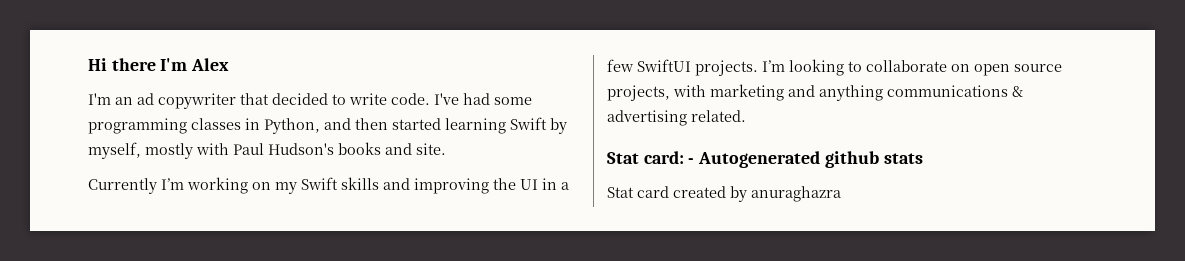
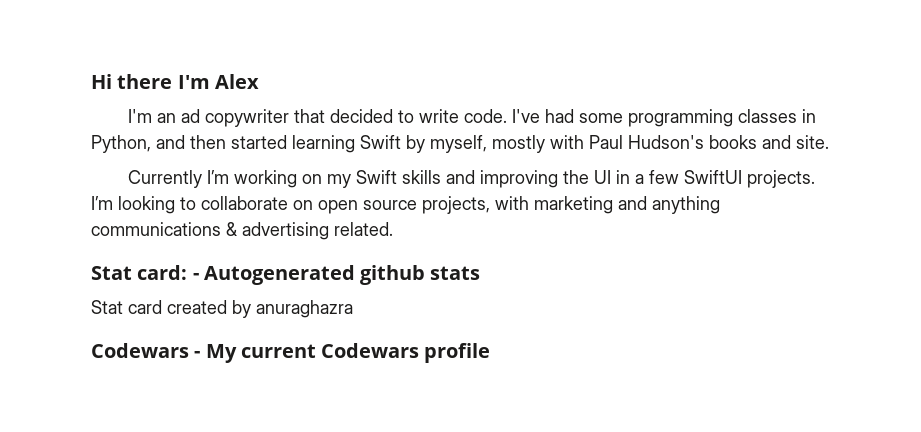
(841, 194) none -> [91,343,491,363] // Codewars - My current Codewars profile

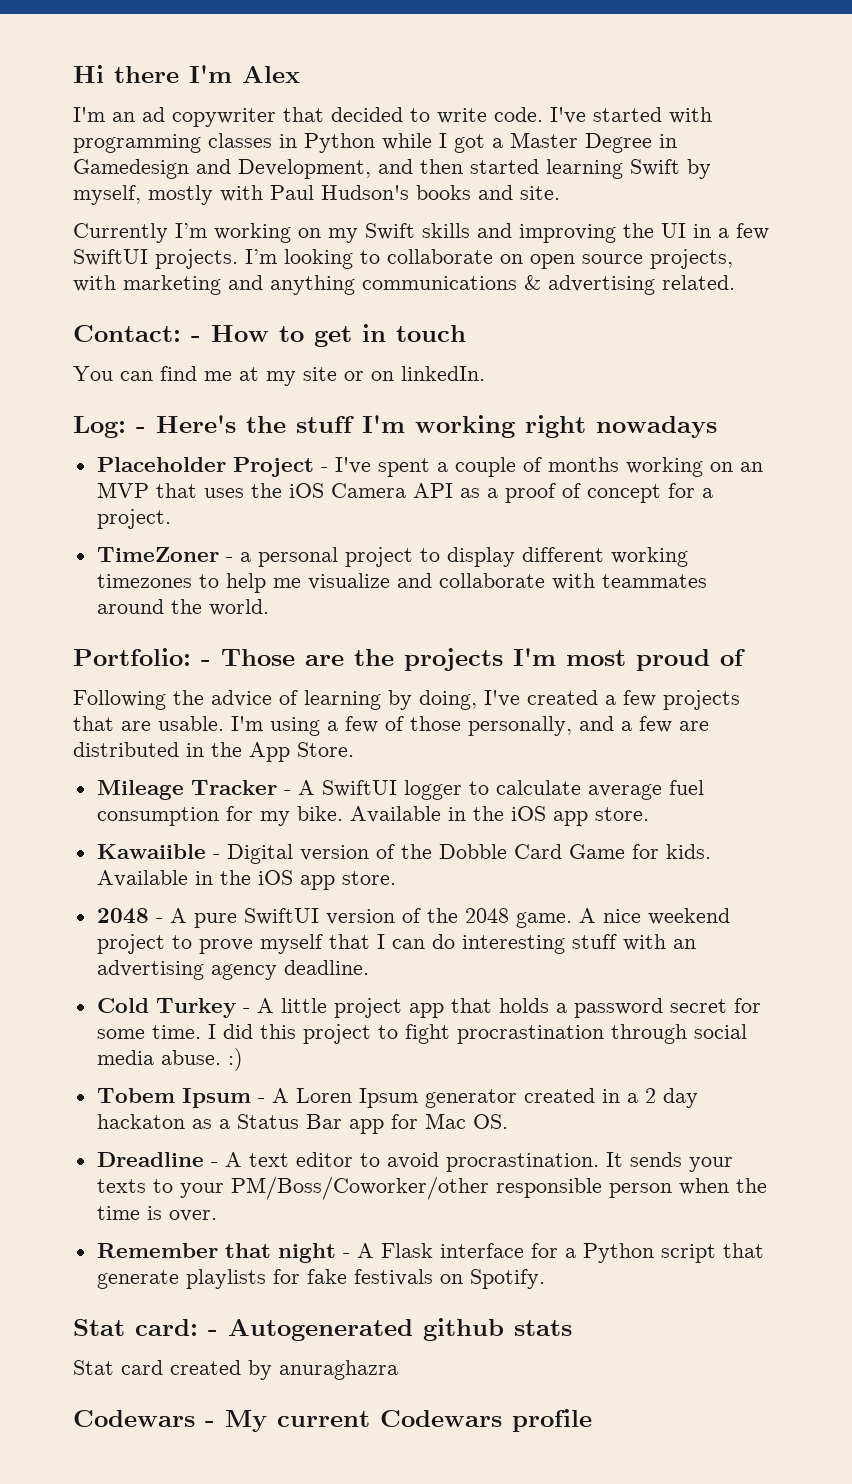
[544,109,623,123] had some -> [593,107,712,124] started with
[91,135,151,153] Python, -> [304,132,677,153] [73,159,371,179] Python while I got a Master Degree in Gamedesign and Development,
(393, 229) none -> [73,324,466,347] [73,366,485,386] [73,415,717,438] [96,457,763,477] [96,482,713,503] [96,509,171,529] [96,547,688,567] [96,573,707,593] [96,599,269,616] [73,648,745,671] [73,690,740,710] [73,716,709,736] [73,742,354,762] [96,780,704,800] [96,806,649,826] [96,844,711,864] [96,870,396,890] [96,908,730,928] [96,934,696,954] [96,960,369,980] [96,998,761,1018] [96,1024,747,1044] [96,1048,243,1071] [96,1088,698,1108] [96,1113,508,1134] [96,1152,733,1172] [96,1176,767,1200] [96,1206,217,1222] [96,1243,764,1263] [96,1269,545,1289] // Contact: - How to get in touch // You can find me at my site or on linkedIn. // Log: - Here's the stuff I'm working right nowadays // Placeholder Project - I've spent a couple of months working on an MVP that uses the iOS Camera API as a proof of concept for a project. // TimeZoner - a personal project to display different working timezones to help me visualize and collaborate with teammates around the world. // Portfolio: - Those are the projects I'm most proud of // Following the advice of learning by doing, I've created a few projects that are usable. I'm using a few of those personally, and a few are distributed in the App Store. // Mileage Tracker - A SwiftUI logger to calculate average fuel consumption for my bike. Available in the iOS app store. // Kawaiible - Digital version of the Dobble Card Game for kids. Available in the iOS app store. // 2048 - A pure SwiftUI version of the 2048 game. A nice weekend project to prove myself that I can do interesting stuff with an advertising agency deadline. // Cold Turkey - A little project app that holds a password secret for some time. I did this project to fight procrastination through social media abuse. :) // Tobem Ipsum - A Loren Ipsum generator created in a 2 day hackaton as a Status Bar app for Mac OS. // Dreadline - A text editor to avoid procrastination. It sends your texts to your PM/Boss/Coworker/other responsible person when the time is over. // Remember that night - A Flask interface for a Python script that generate playlists for fake festivals on Spotify.

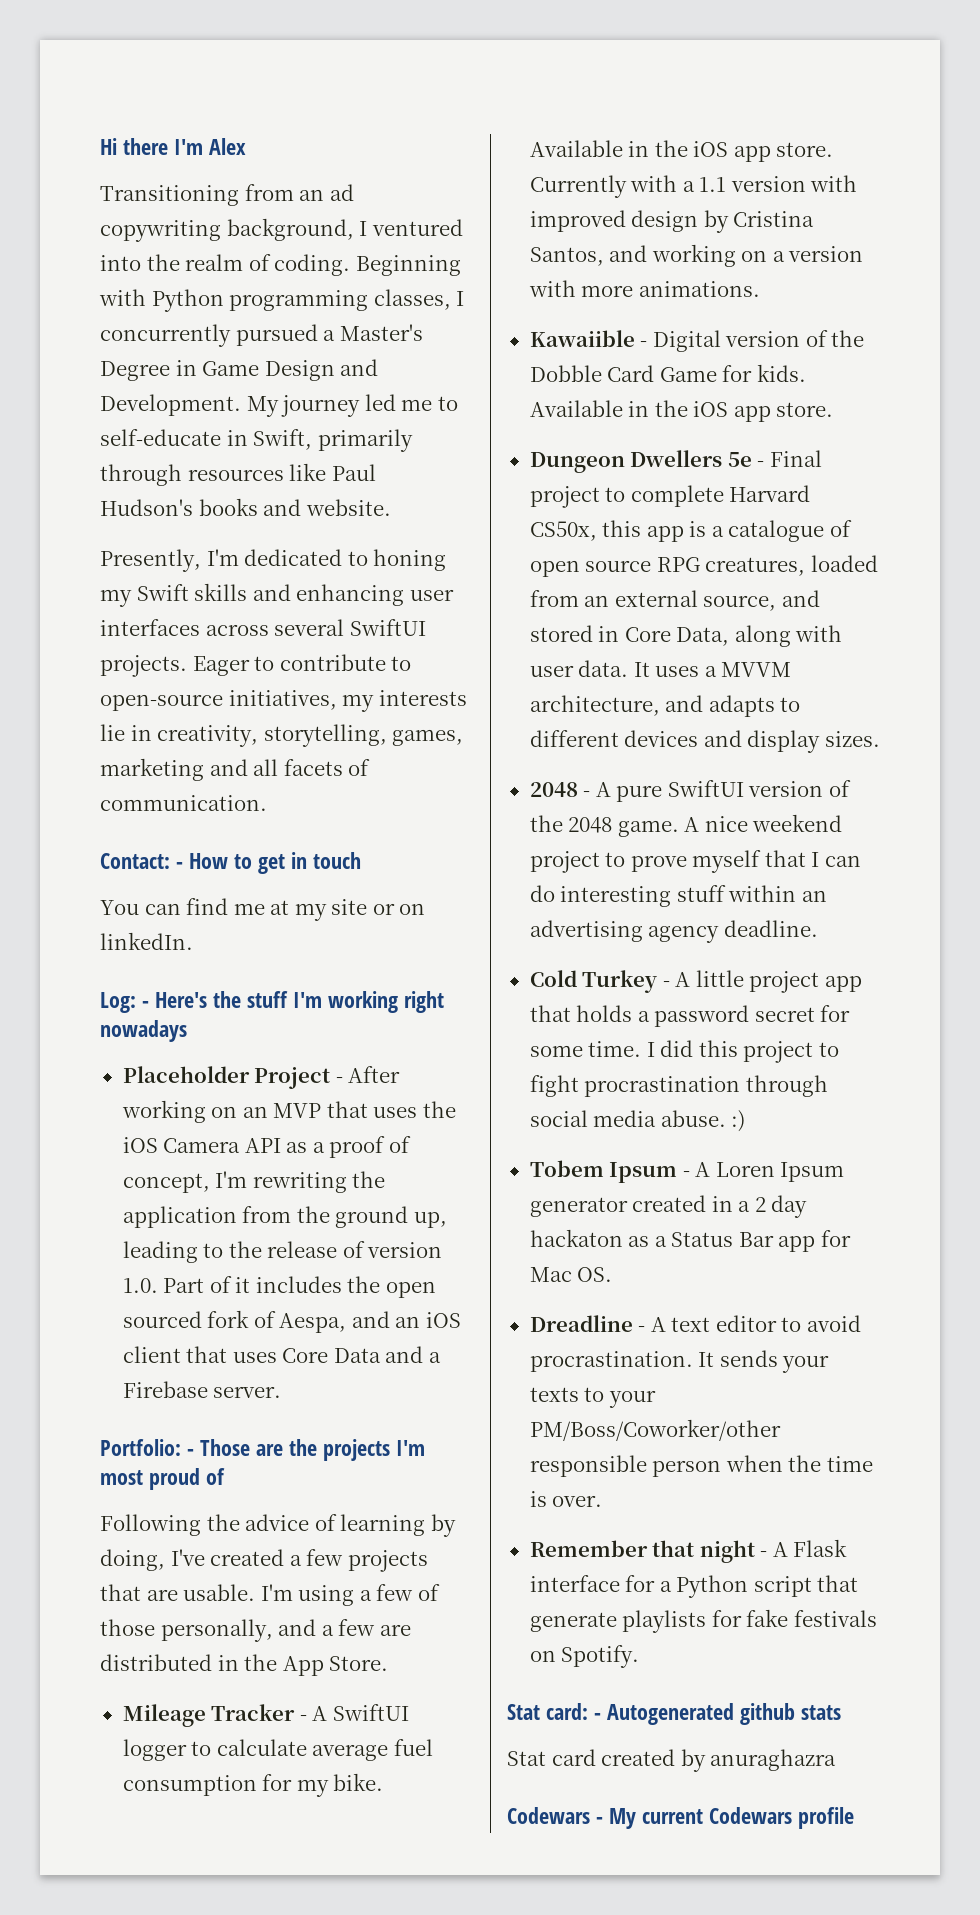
[73,107,712,127] [73,132,677,153] [73,159,711,179] [73,185,560,205] [73,223,769,243] [73,249,733,269] [73,275,735,295] I'm an ad copywriter that decided to write code. I've started with programming classes in Python while I got a Master Degree in Gamedesign and Development, and then started learning Swift by myself, mostly with Paul Hudson's books and site. // Currently I’m working on my Swift skills and improving the UI in a few SwiftUI projects. I’m looking to collaborate on open source projects, with marketing and anything communications & advertising related. -> [100,184,354,206] [100,218,463,242] [100,254,461,276] [99,289,465,312] [100,324,423,347] [100,359,379,381] [100,394,458,417] [100,429,413,452] [100,463,376,486] [100,498,391,516] [100,549,447,572] [100,583,454,607] [100,619,426,636] [100,654,412,677] [100,690,467,712] [100,724,464,747] [100,758,371,781] [100,795,267,811] Transitioning from an ad copywriting background, I ventured into the realm of coding. Beginning with Python programming classes, I concurrently pursued a Master's Degree in Game Design and Development. My journey led me to self-educate in Swift, primarily through resources like Paul Hudson's books and website. // Presently, I'm dedicated to honing my Swift skills and enhancing user interfaces across several SwiftUI projects. Eager to contribute to open-source initiatives, my interests lie in creativity, storytelling, games, marketing and all facets of communication.
[334,457,619,477] I've spent a couple of months -> [348,1066,401,1083] After
[586,483,713,503] [96,509,171,529] [96,547,688,567] [96,573,707,593] [96,599,269,616] concept for a project. // TimeZoner - a personal project to display different working timezones to help me visualize and collaborate with teammates around the world. -> [122,1171,386,1193] [122,1206,447,1228] [122,1241,443,1263] [122,1276,436,1298] [122,1310,461,1333] [122,1346,441,1363] [122,1381,282,1398] concept, I'm rewriting the application from the ground up, leading to the release of version 1.0. Part of it includes the open sourced fork of Aespa, and an iOS client that uses Core Data and a Firebase server.
(649, 814) none -> [529,175,858,198] [529,210,815,233] [529,244,864,267] [528,280,760,297] Currently with a 1.1 version with improved design by Cristina Santos, and working on a version with more animations.
(396, 878) none -> [529,450,822,473] [529,485,811,508] [529,520,852,542] [529,555,878,577] [529,590,820,611] [529,625,843,647] [529,660,792,677] [529,695,801,717] [529,730,880,753] // Dungeon Dwellers 5e - Final project to complete Harvard CS50x, this app is a catalogue of open source RPG creatures, loaded from an external source, and stored in Core Data, along with user data. It uses a MVVM architecture, and adapts to different devices and display sizes.
[622,934,666,951] with -> [728,885,797,902] within

